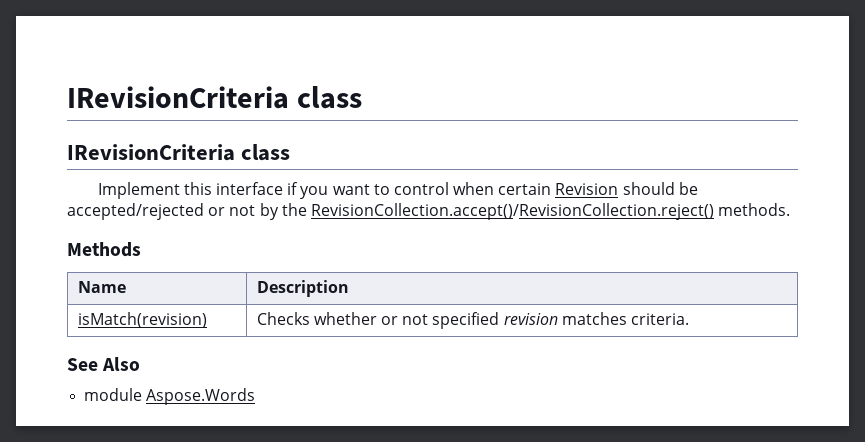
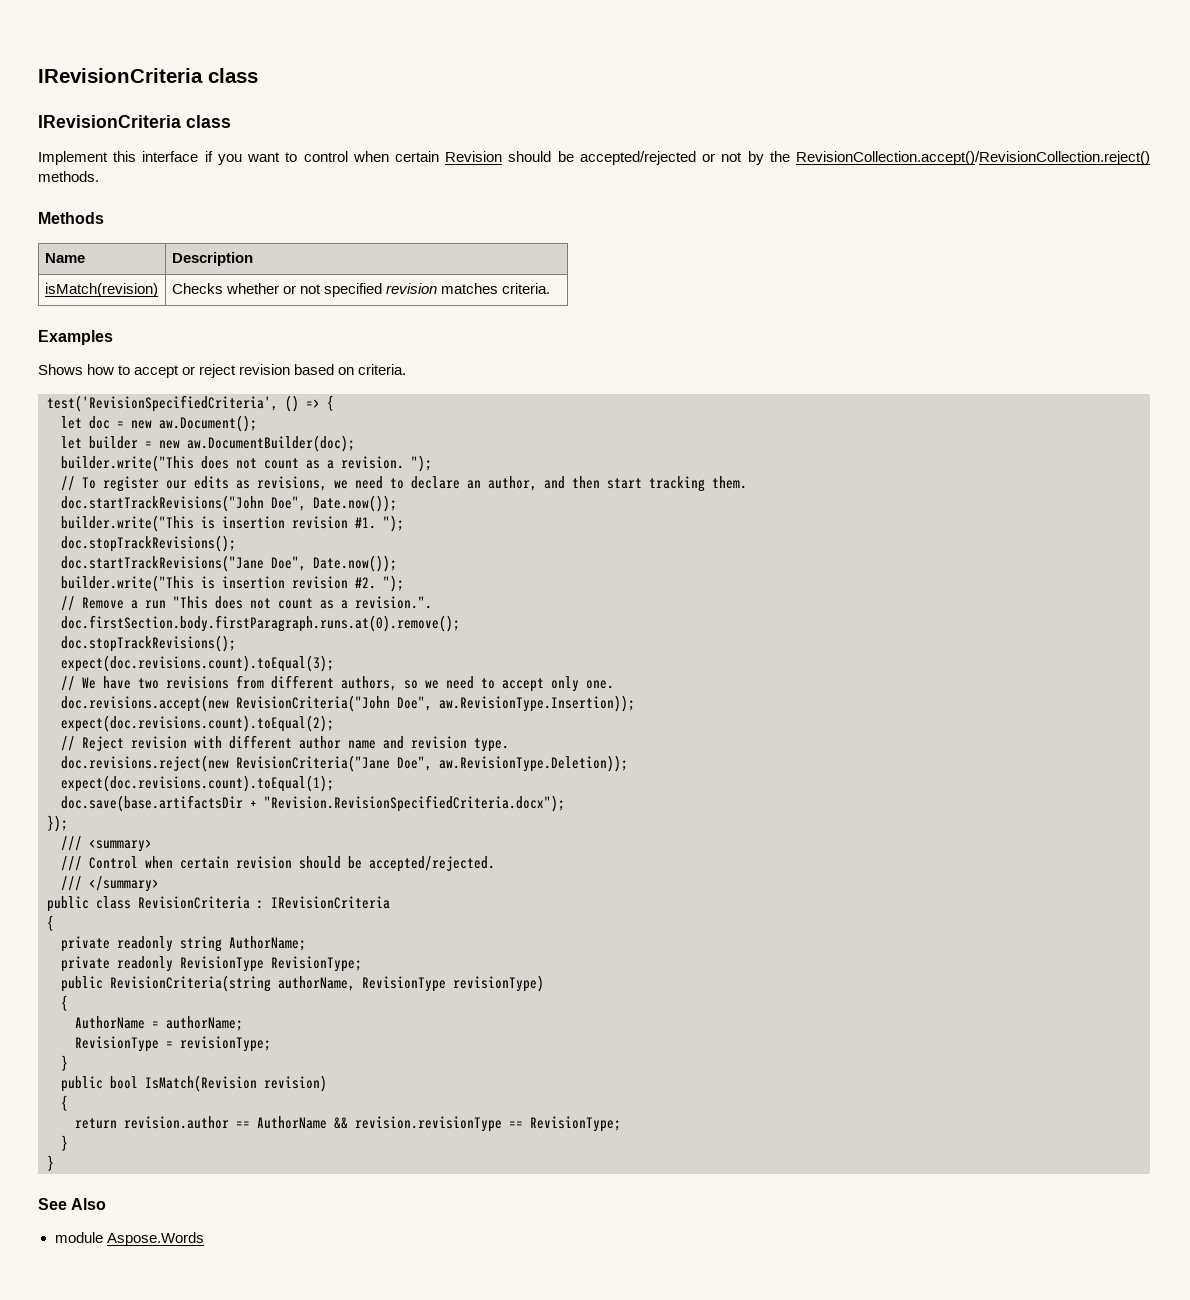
(689, 319) none -> [38,330,113,345] [38,364,407,378] [47,395,334,412] [61,415,257,432] [61,435,355,452] [61,455,432,472] [61,476,747,492] [61,495,397,512] [61,515,404,532] [61,535,236,552] [61,555,397,572] [61,575,404,592] [61,596,432,611] [61,615,460,632] [61,635,236,652] [61,655,334,672] [61,675,614,692] [61,695,635,712] [61,715,334,732] [61,735,509,752] [61,755,628,772] [61,775,334,792] [61,795,565,812] [47,815,68,832] [61,836,152,852] [61,856,495,872] [61,876,159,892] [47,896,390,912] [47,915,54,931] [61,936,306,952] [61,956,362,972] [61,975,544,992] [61,995,68,1011] [75,1016,243,1031] [75,1036,271,1052] [61,1055,68,1071] [61,1075,327,1092] [61,1095,68,1111] [75,1116,621,1132] [61,1135,68,1151] [47,1155,54,1171] // Examples // Shows how to accept or reject revision based on criteria. // test('RevisionSpecifiedCriteria', () => { // let doc = new aw.Document(); // let builder = new aw.DocumentBuilder(doc); // builder.write("This does not count as a revision. "); // // To register our edits as revisions, we need to declare an author, and then start tracking them. // doc.startTrackRevisions("John Doe", Date.now()); // builder.write("This is insertion revision #1. "); // doc.stopTrackRevisions(); // doc.startTrackRevisions("Jane Doe", Date.now()); // builder.write("This is insertion revision #2. "); // // Remove a run "This does not count as a revision.". // doc.firstSection.body.firstParagraph.runs.at(0).remove(); // doc.stopTrackRevisions(); // expect(doc.revisions.count).toEqual(3); // // We have two revisions from different authors, so we need to accept only one. // doc.revisions.accept(new RevisionCriteria("John Doe", aw.RevisionType.Insertion)); // expect(doc.revisions.count).toEqual(2); // // Reject revision with different author name and revision type. // doc.revisions.reject(new RevisionCriteria("Jane Doe", aw.RevisionType.Deletion)); // expect(doc.revisions.count).toEqual(1); // doc.save(base.artifactsDir + "Revision.RevisionSpecifiedCriteria.docx"); // }); // /// <summary> // /// Control when certain revision should be accepted/rejected. // /// </summary> // public class RevisionCriteria : IRevisionCriteria // { // private readonly string AuthorName; // private readonly RevisionType RevisionType; // public RevisionCriteria(string authorName, RevisionType revisionType) // { // AuthorName = authorName; // RevisionType = revisionType; // } // public bool IsMatch(Revision revision) // { // return revision.author == AuthorName && revision.revisionType == RevisionType; // } // }

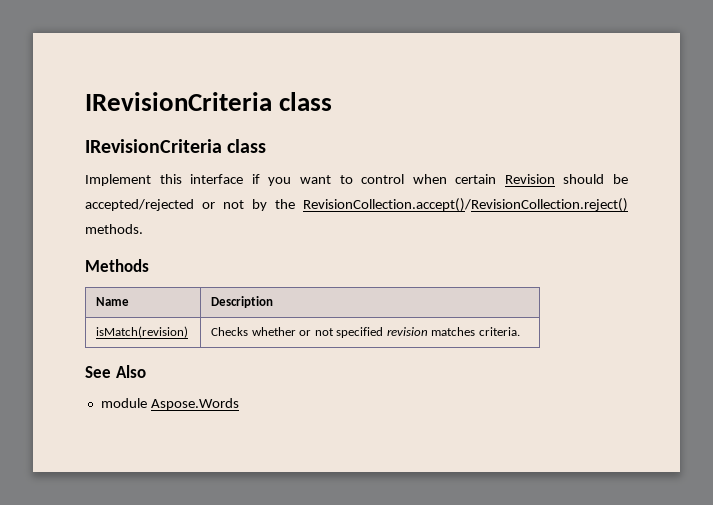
[38,330,113,345] [38,364,407,378] [47,395,334,412] [61,415,257,432] [61,435,355,452] [61,455,432,472] [61,476,747,492] [61,495,397,512] [61,515,404,532] [61,535,236,552] [61,555,397,572] [61,575,404,592] [61,596,432,611] [61,615,460,632] [61,635,236,652] [61,655,334,672] [61,675,614,692] [61,695,635,712] [61,715,334,732] [61,735,509,752] [61,755,628,772] [61,775,334,792] [61,795,565,812] [47,815,68,832] [61,836,152,852] [61,856,495,872] [61,876,159,892] [47,896,390,912] [47,915,54,931] [61,936,306,952] [61,956,362,972] [61,975,544,992] [61,995,68,1011] [75,1016,243,1031] [75,1036,271,1052] [61,1055,68,1071] [61,1075,327,1092] [61,1095,68,1111] [75,1116,621,1132] [61,1135,68,1151] [47,1155,54,1171] // Examples // Shows how to accept or reject revision based on criteria. // test('RevisionSpecifiedCriteria', () => { // let doc = new aw.Document(); // let builder = new aw.DocumentBuilder(doc); // builder.write("This does not count as a revision. "); // // To register our edits as revisions, we need to declare an author, and then start tracking them. // doc.startTrackRevisions("John Doe", Date.now()); // builder.write("This is insertion revision #1. "); // doc.stopTrackRevisions(); // doc.startTrackRevisions("Jane Doe", Date.now()); // builder.write("This is insertion revision #2. "); // // Remove a run "This does not count as a revision.". // doc.firstSection.body.firstParagraph.runs.at(0).remove(); // doc.stopTrackRevisions(); // expect(doc.revisions.count).toEqual(3); // // We have two revisions from different authors, so we need to accept only one. // doc.revisions.accept(new RevisionCriteria("John Doe", aw.RevisionType.Insertion)); // expect(doc.revisions.count).toEqual(2); // // Reject revision with different author name and revision type. // doc.revisions.reject(new RevisionCriteria("Jane Doe", aw.RevisionType.Deletion)); // expect(doc.revisions.count).toEqual(1); // doc.save(base.artifactsDir + "Revision.RevisionSpecifiedCriteria.docx"); // }); // /// <summary> // /// Control when certain revision should be accepted/rejected. // /// </summary> // public class RevisionCriteria : IRevisionCriteria // { // private readonly string AuthorName; // private readonly RevisionType RevisionType; // public RevisionCriteria(string authorName, RevisionType revisionType) // { // AuthorName = authorName; // RevisionType = revisionType; // } // public bool IsMatch(Revision revision) // { // return revision.author == AuthorName && revision.revisionType == RevisionType; // } // } -> (520, 331) none

